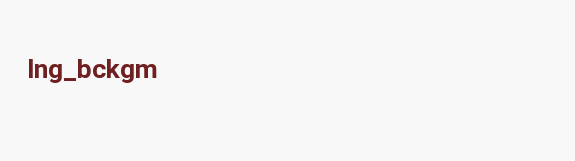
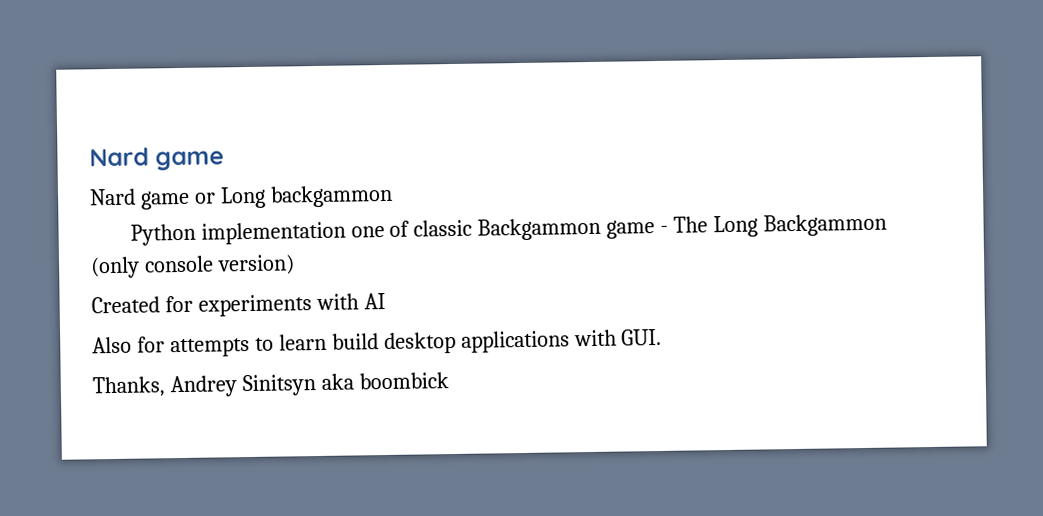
[27,59,158,83] lng_bckgm -> [89,147,224,171] [89,184,393,210] [129,213,888,246] [90,254,295,279] [91,292,386,317] [92,328,663,358] [92,372,449,398] Nard game // Nard game or Long backgammon // Python implementation one of classic Backgammon game - The Long Backgammon (only console version) // Created for experiments with AI // Also for attempts to learn build desktop applications with GUI. // Thanks, Andrey Sinitsyn aka boombick

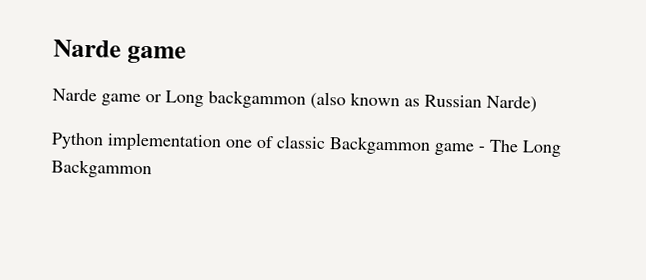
[89,147,149,167] Nard -> [53,39,121,58] Narde
[89,188,136,206] Nard -> [52,88,97,102] Narde
(393, 196) none -> [310,91,537,113] (also known as Russian Narde)
[90,254,295,279] [91,292,386,317] [92,328,663,358] [92,372,449,398] (only console version) // Created for experiments with AI // Also for attempts to learn build desktop applications with GUI. // Thanks, Andrey Sinitsyn aka boombick -> (152, 169) none

